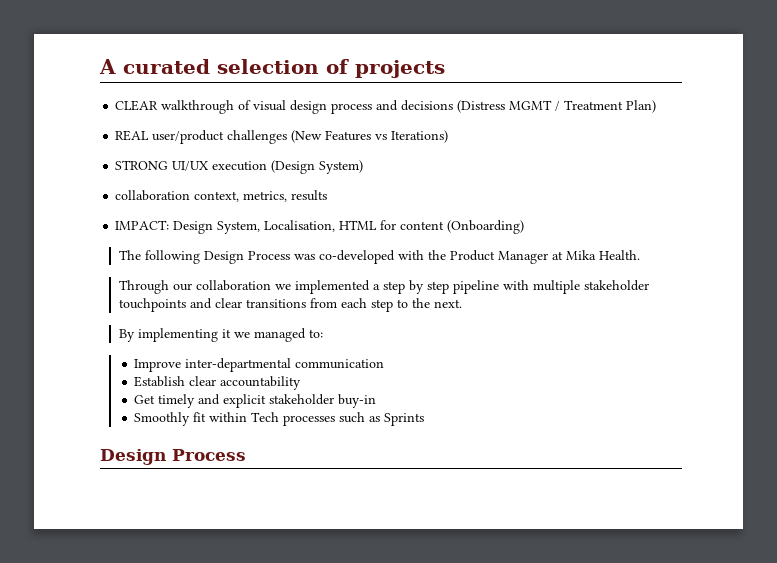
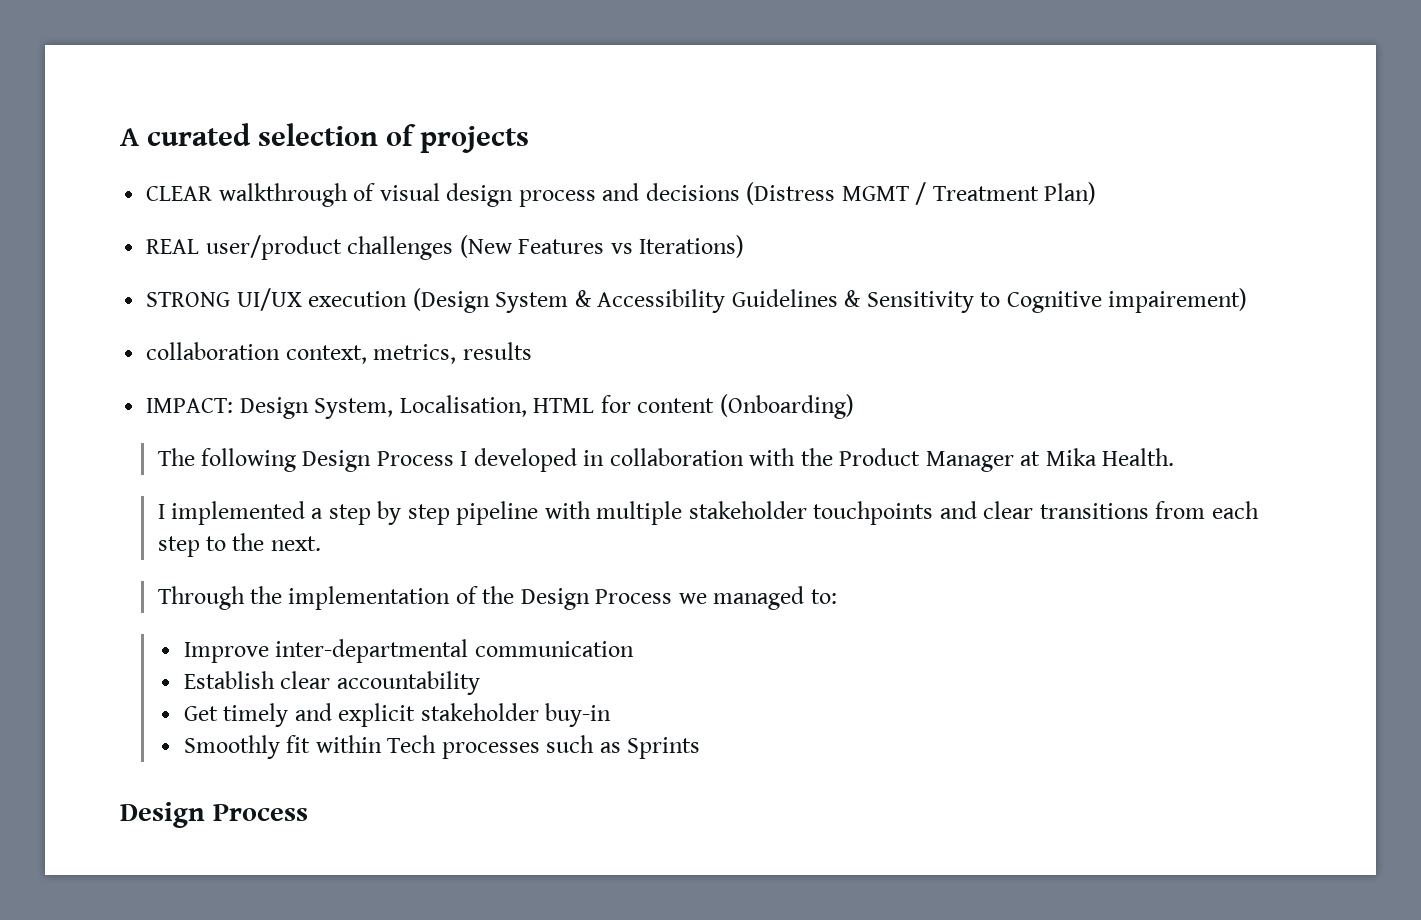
[319,160,364,174] System) -> [495,288,1248,313] System & Accessibility Guidelines & Sensitivity to Cognitive impairement)
[294,250,396,264] was co-developed -> [460,448,744,472] I developed in collaboration
[119,280,292,294] Through our collaboration we -> [157,504,165,519] I
[119,328,232,342] By implementing it -> [157,586,673,610] Through the implementation of the Design Process

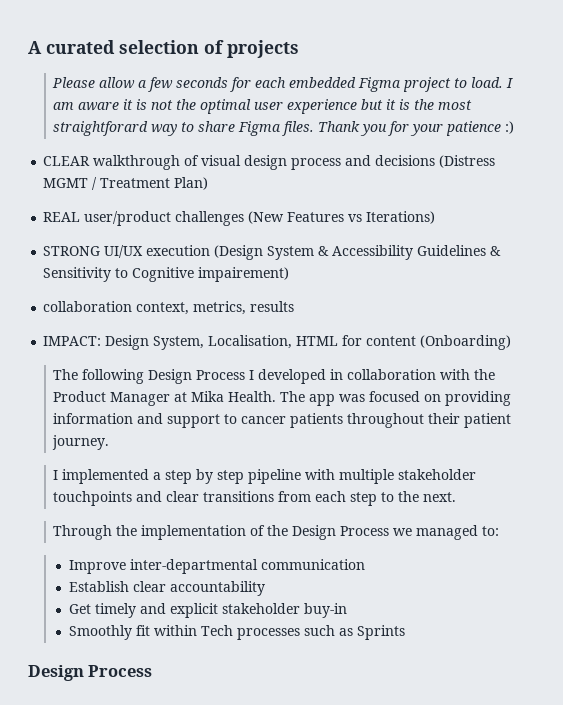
(530, 139) none -> [52,77,514,92] [53,99,473,114] [53,121,515,136] // Please allow a few seconds for each embedded Figma project to load. I am aware it is not the optimal user experience but it is the most straightforard way to share Figma files. Thank you for your patience :)
(1175, 457) none -> [280,391,512,406] [53,413,512,428] [52,435,110,450] The app was focused on providing information and support to cancer patients throughout their patient journey.

